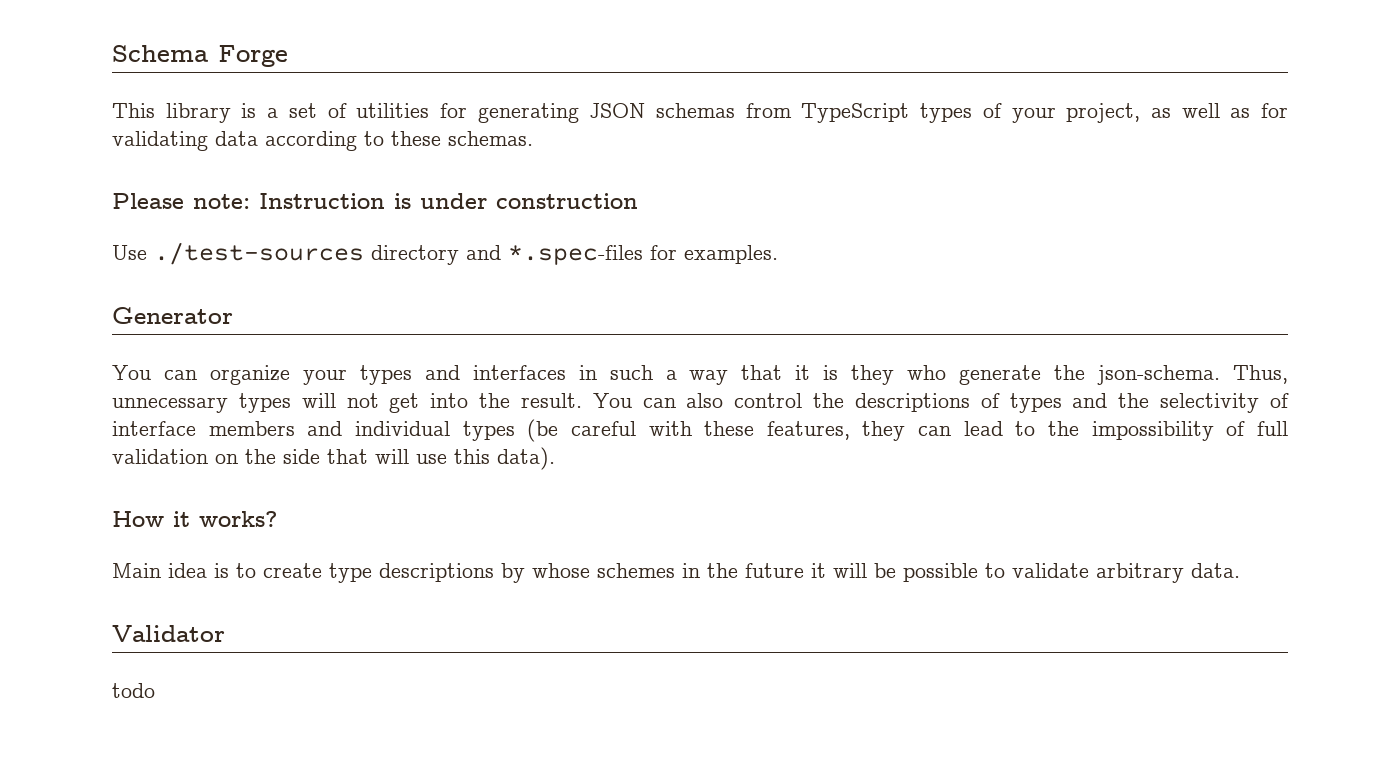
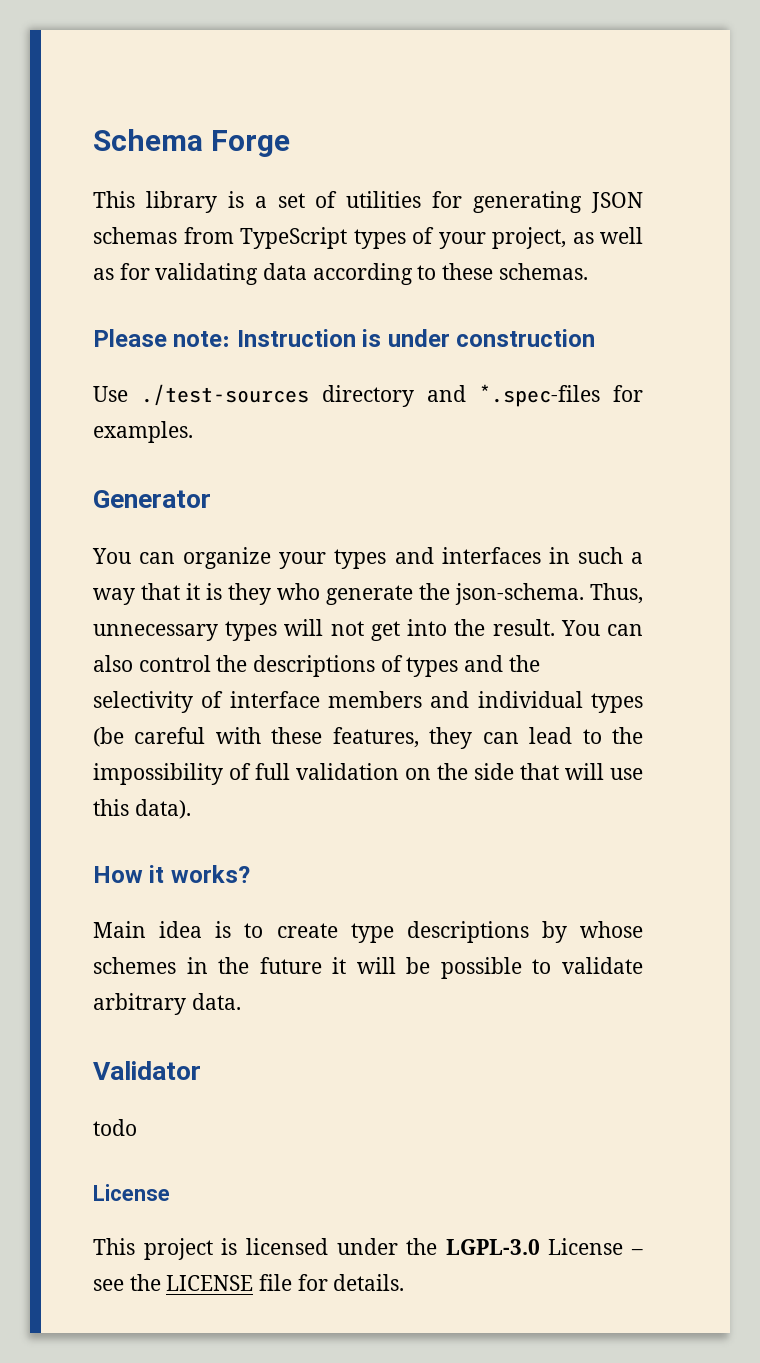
(155, 690) none -> [93,1184,170,1201] [93,1238,643,1260] [93,1274,405,1291] // License // This project is licensed under the LGPL-3.0 License – see the LICENSE file for details.

